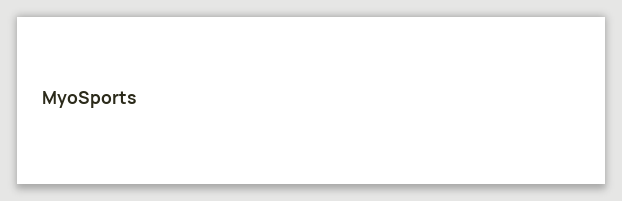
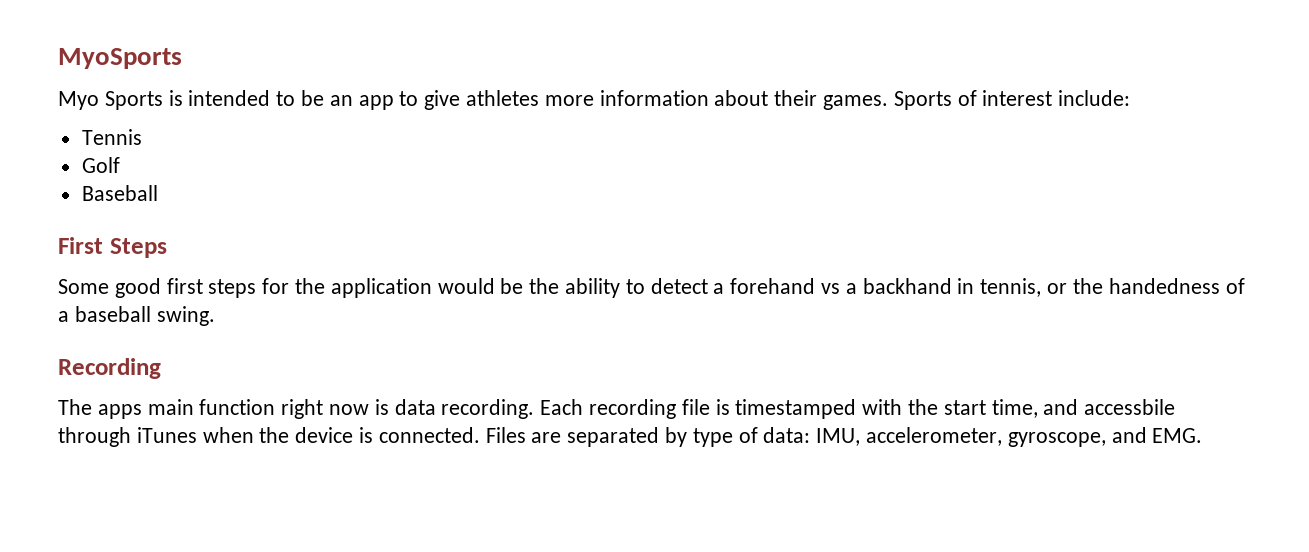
(136, 99) none -> [58,90,1131,110] [81,129,142,145] [81,157,120,173] [81,185,158,201] [58,237,167,258] [58,278,1245,298] [58,306,215,326] [58,358,161,379] [58,399,1176,419] [58,427,1203,447] // Myo Sports is intended to be an app to give athletes more information about their games. Sports of interest include: // Tennis // Golf // Baseball // First Steps // Some good first steps for the application would be the ability to detect a forehand vs a backhand in tennis, or the handedness of a baseball swing. // Recording // The apps main function right now is data recording. Each recording file is timestamped with the start time, and accessbile through iTunes when the device is connected. Files are separated by type of data: IMU, accelerometer, gyroscope, and EMG.

